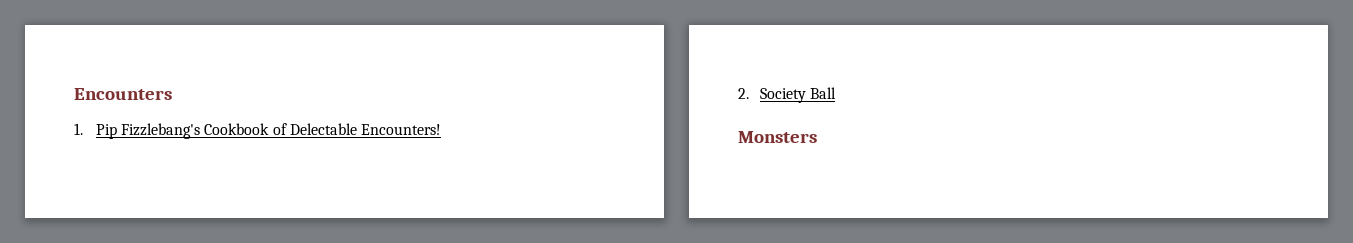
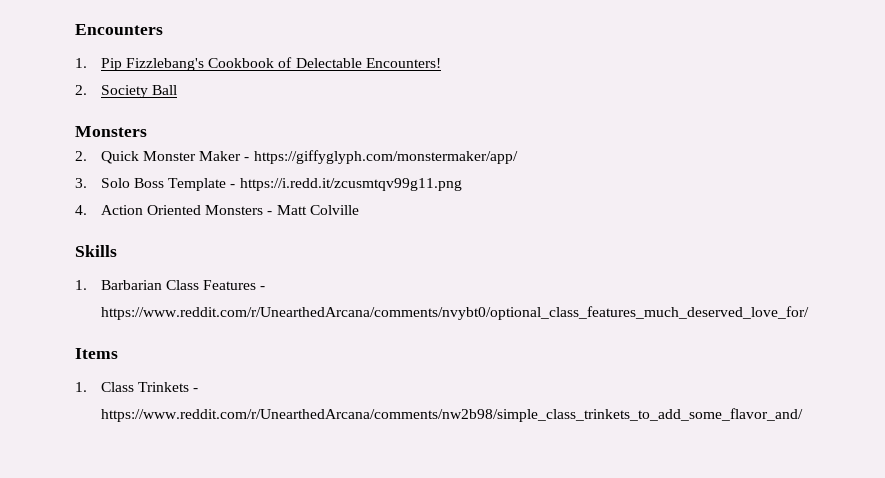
(817, 137) none -> [75,150,518,164] [75,178,462,191] [75,205,359,215] [75,245,117,257] [75,280,266,290] [100,306,809,320] [75,348,118,359] [75,382,199,392] [100,408,803,422] // 2. Quick Monster Maker - https://giffyglyph.com/monstermaker/app/ // 3. Solo Boss Template - https://i.redd.it/zcusmtqv99g11.png // 4. Action Oriented Monsters - Matt Colville // Skills // 1. Barbarian Class Features - https://www.reddit.com/r/UnearthedArcana/comments/nvybt0/optional_class_features_much_deserved_love_for/ // Items // 1. Class Trinkets - https://www.reddit.com/r/UnearthedArcana/comments/nw2b98/simple_class_trinkets_to_add_some_flavor_and/

